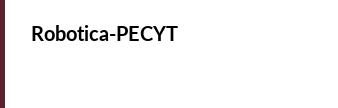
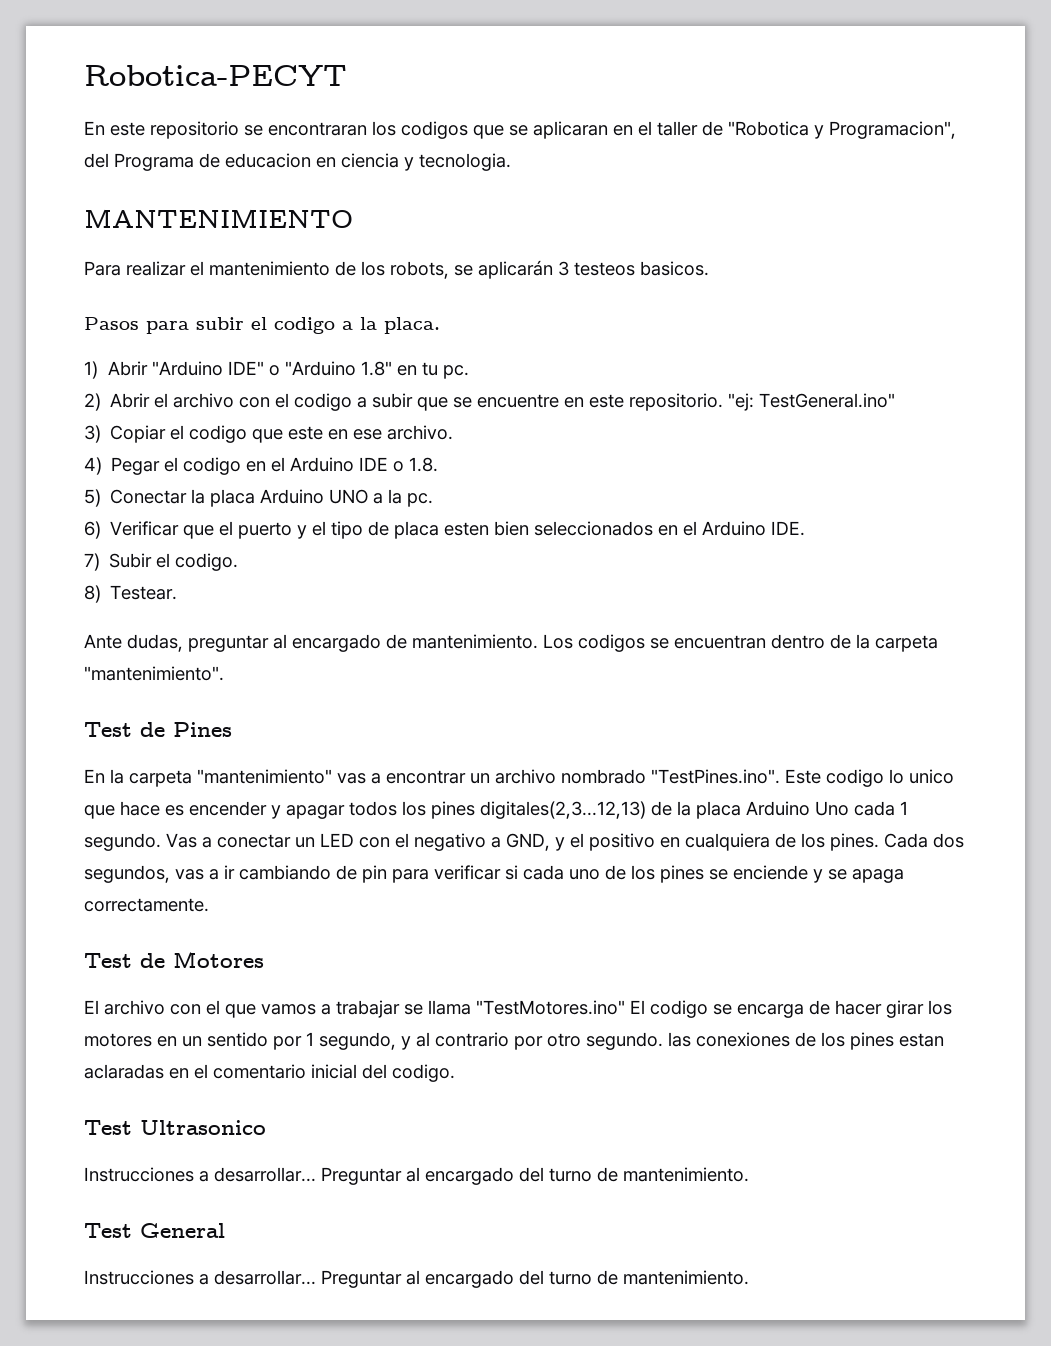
(178, 33) none -> [84,121,956,139] [84,153,511,171] [84,209,353,228] [84,260,709,279] [84,317,440,334] [84,361,470,379] [84,393,896,411] [84,425,454,443] [84,457,439,475] [84,489,434,507] [84,521,806,539] [84,553,239,571] [84,585,178,603] [84,634,938,652] [84,666,224,681] [84,722,232,737] [84,769,954,787] [84,801,908,819] [84,833,964,851] [84,865,904,883] [84,898,209,912] [84,951,264,968] [84,1000,952,1018] [84,1032,944,1050] [84,1064,455,1082] [84,1120,266,1135] [84,1167,749,1185] [84,1223,225,1238] [84,1270,749,1288] // En este repositorio se encontraran los codigos que se aplicaran en el taller de "Robotica y Programacion", del Programa de educacion en ciencia y tecnologia. // MANTENIMIENTO // Para realizar el mantenimiento de los robots, se aplicarán 3 testeos basicos. // Pasos para subir el codigo a la placa. // 1) Abrir "Arduino IDE" o "Arduino 1.8" en tu pc. // 2) Abrir el archivo con el codigo a subir que se encuentre en este repositorio. "ej: TestGeneral.ino" // 3) Copiar el codigo que este en ese archivo. // 4) Pegar el codigo en el Arduino IDE o 1.8. // 5) Conectar la placa Arduino UNO a la pc. // 6) Verificar que el puerto y el tipo de placa esten bien seleccionados en el Arduino IDE. // 7) Subir el codigo. // 8) Testear. // Ante dudas, preguntar al encargado de mantenimiento. Los codigos se encuentran dentro de la carpeta "mantenimiento". // Test de Pines // En la carpeta "mantenimiento" vas a encontrar un archivo nombrado "TestPines.ino". Este codigo lo unico que hace es encender y apagar todos los pines digitales(2,3...12,13) de la placa Arduino Uno cada 1 segundo. Vas a conectar un LED con el negativo a GND, y el positivo en cualquiera de los pines. Cada dos segundos, vas a ir cambiando de pin para verificar si cada uno de los pines se enciende y se apaga correctamente. // Test de Motores // El archivo con el que vamos a trabajar se llama "TestMotores.ino" El codigo se encarga de hacer girar los motores en un sentido por 1 segundo, y al contrario por otro segundo. las conexiones de los pines estan aclaradas en el comentario inicial del codigo. // Test Ultrasonico // Instrucciones a desarrollar... Preguntar al encargado del turno de mantenimiento. // Test General // Instrucciones a desarrollar... Preguntar al encargado del turno de mantenimiento.

